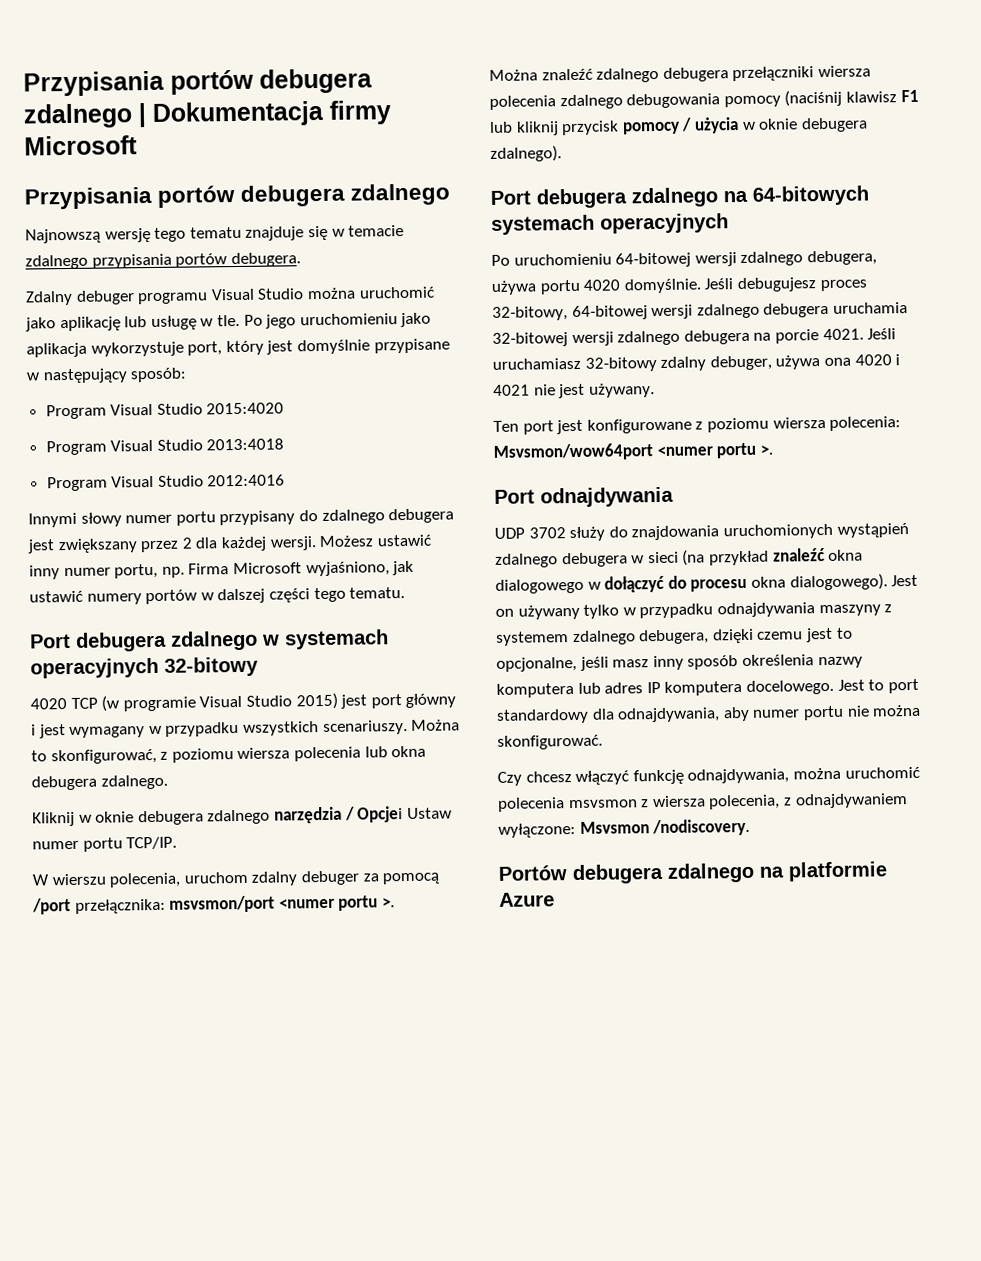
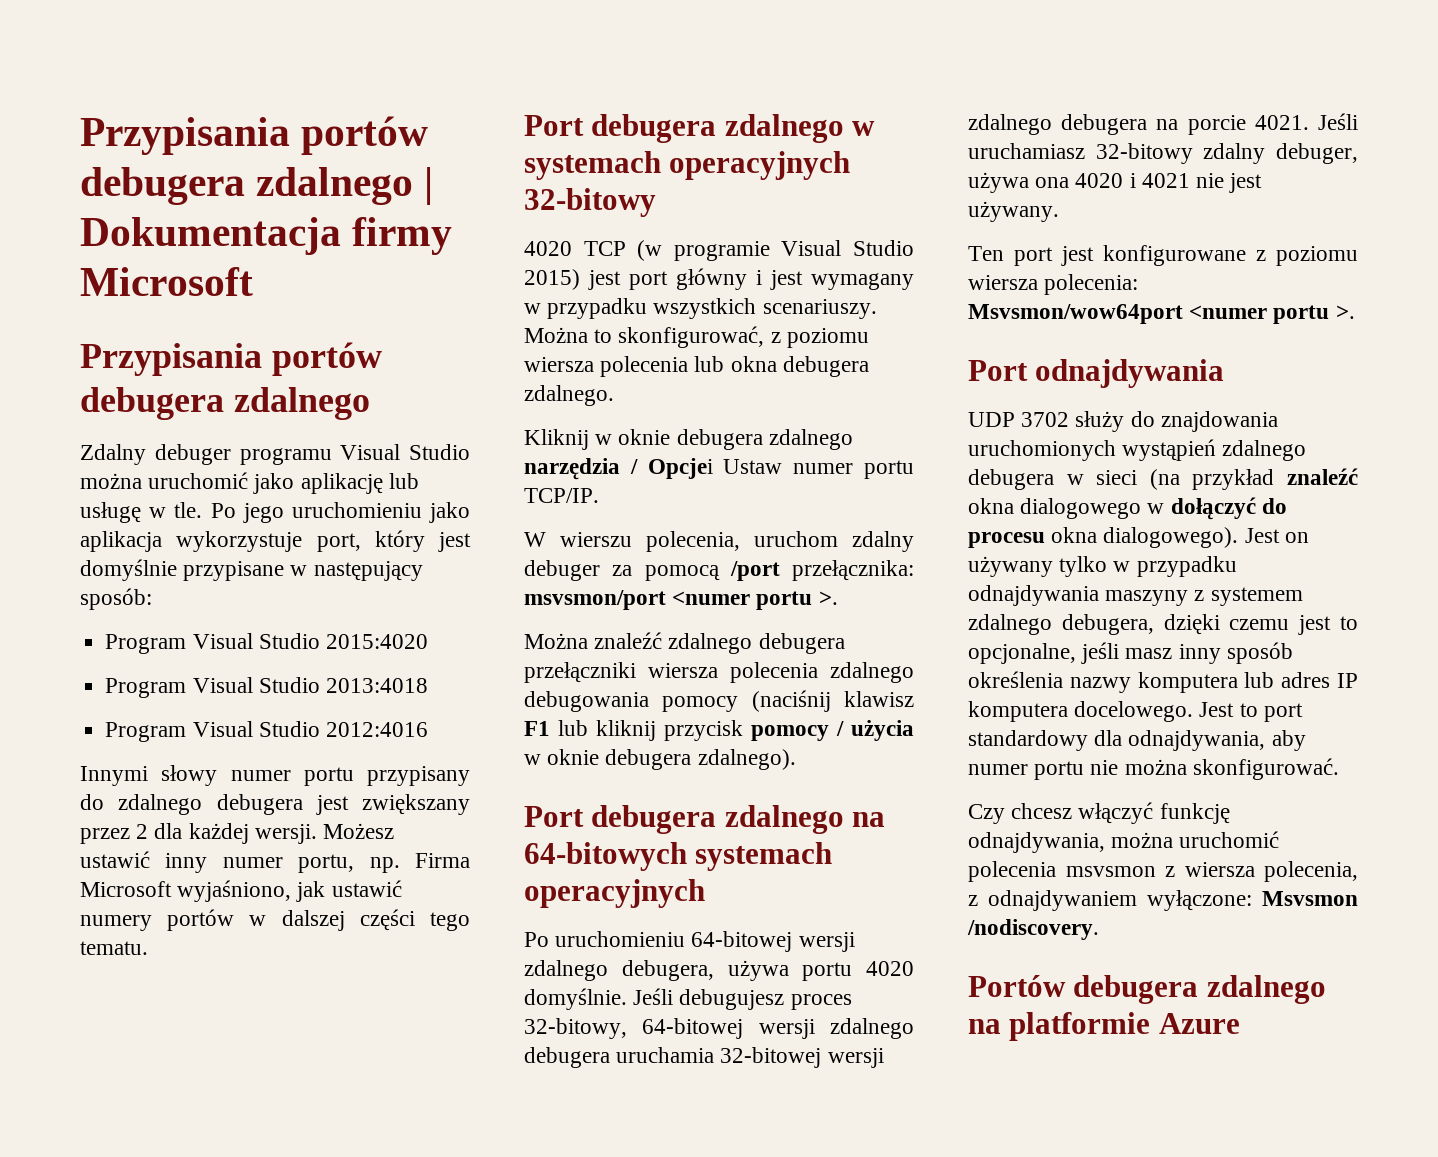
[25,224,405,244] [25,252,301,270] // Najnowszą wersję tego tematu znajduje się w temacie zdalnego przypisania portów debugera. -> (370, 403) none

